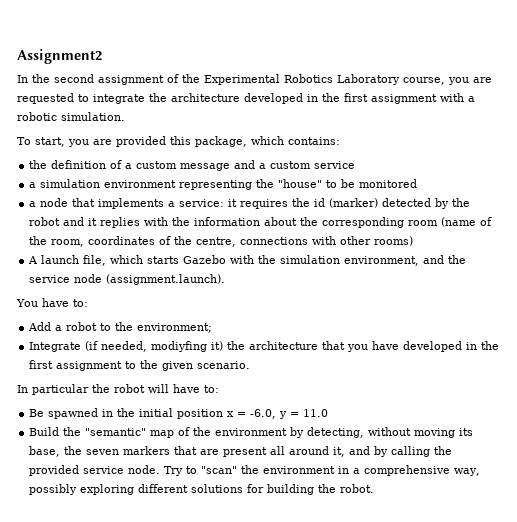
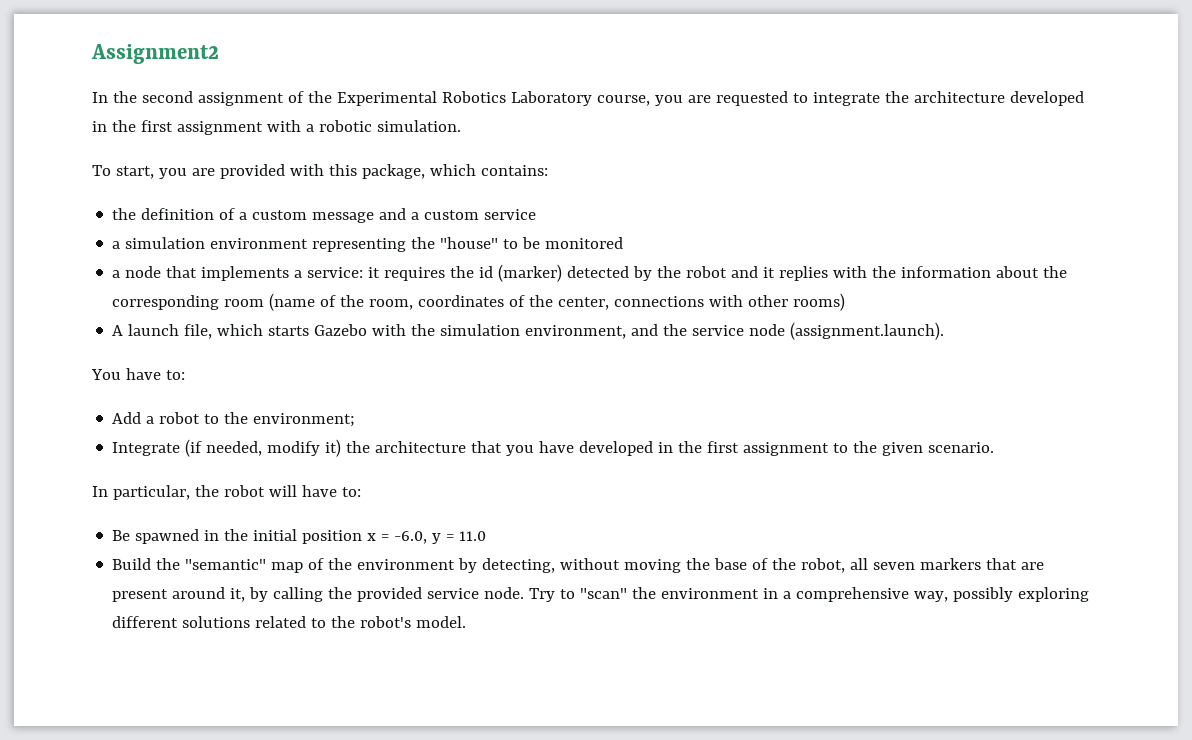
(166, 141) none -> [289,164,324,176] with
[196,237,237,247] centre, -> [558,297,610,310] center,
[151,341,208,352] modiyfing -> [267,441,321,456] modify
[32,384,89,395] particular -> [112,485,190,500] particular,
[459,428,474,436] [29,446,83,457] its base, the -> [686,558,869,573] the base of the robot, all
[270,446,286,455] all -> (169, 595) none
[349,446,371,455] and -> (246, 595) none
[247,484,375,495] for building the robot. -> [255,616,467,628] related to the robot's model.

